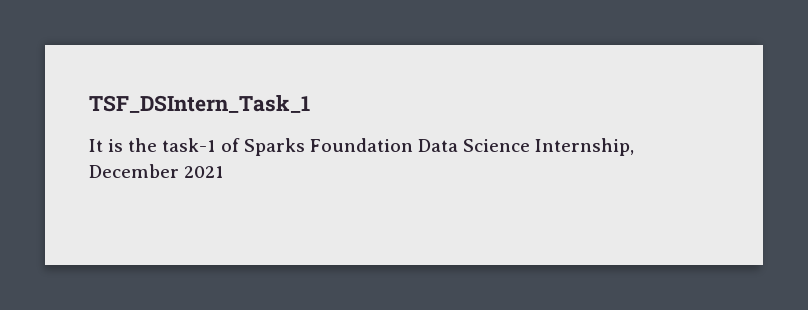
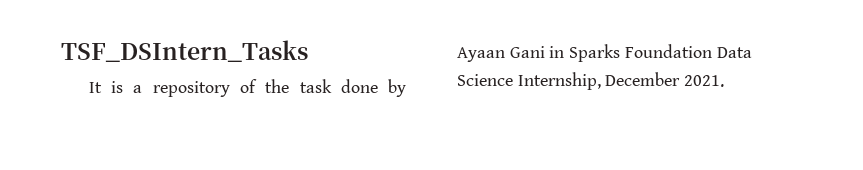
[89,95,310,113] TSF_DSIntern_Task_1 -> [61,40,308,62] TSF_DSIntern_Tasks
[128,138,240,152] the task-1 of -> [133,79,406,97] [457,46,565,62] a repository of the task done by Ayaan Gani in
[184,166,224,178] 2021 -> [684,75,725,87] 2021.

